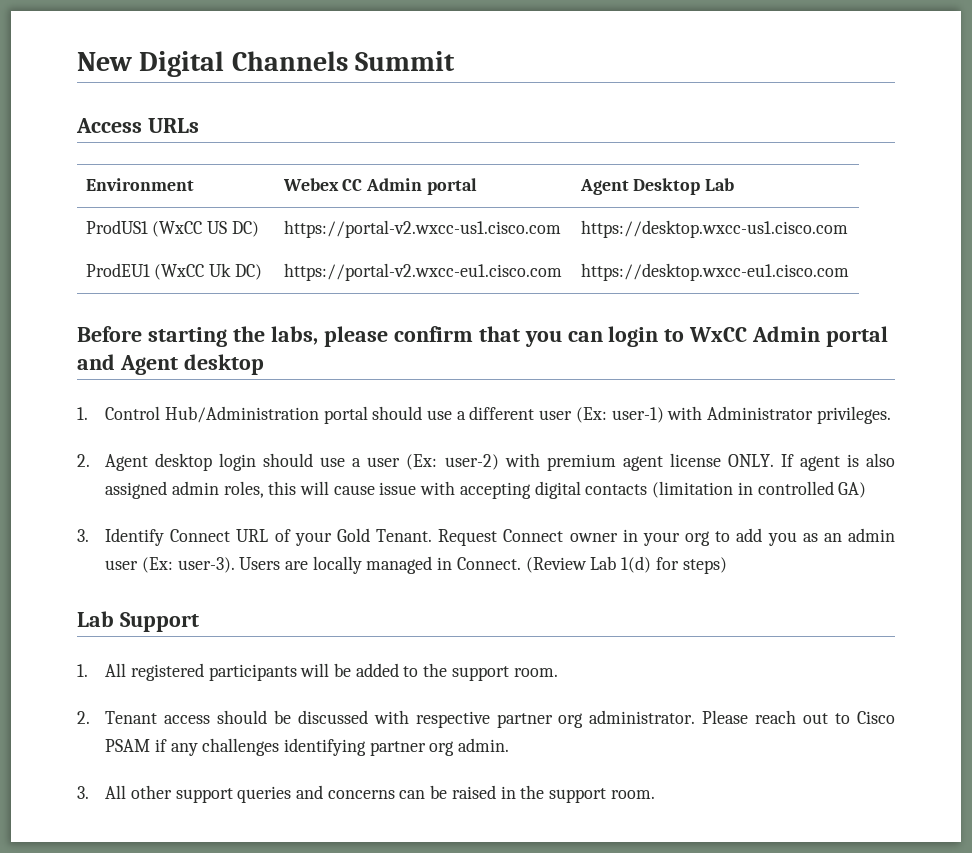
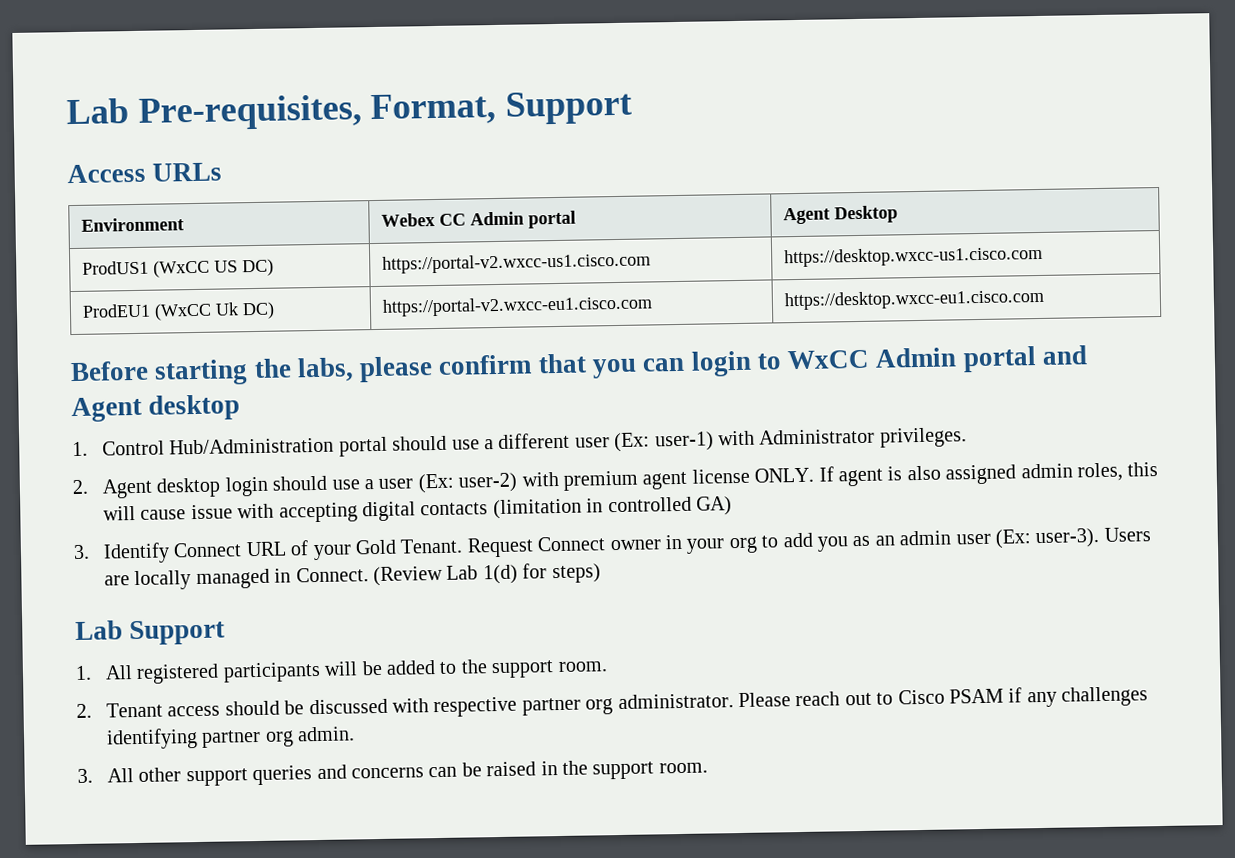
[77,51,456,77] New Digital Channels Summit -> [66,90,633,131] Lab Pre-requisites, Format, Support
[705,178,735,191] Lab -> (898, 214) none

